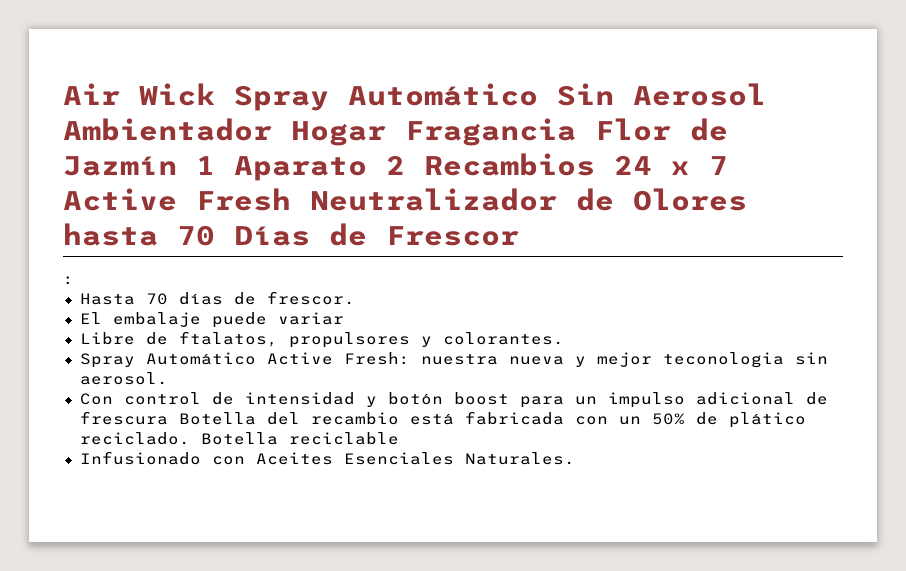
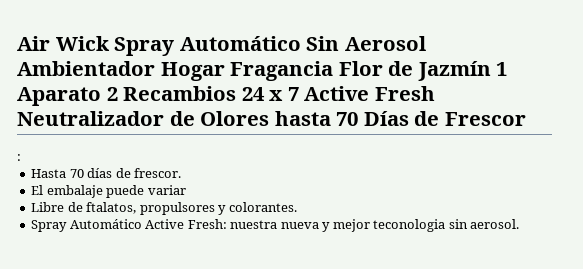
[79,392,828,408] [79,411,806,428] [79,432,399,445] [79,451,575,465] // Con control de intensidad y botón boost para un impulso adicional de frescura Botella del recambio está fabricada con un 50% de plático reciclado. Botella reciclable // Infusionado con Aceites Esenciales Naturales. -> (520, 224) none

